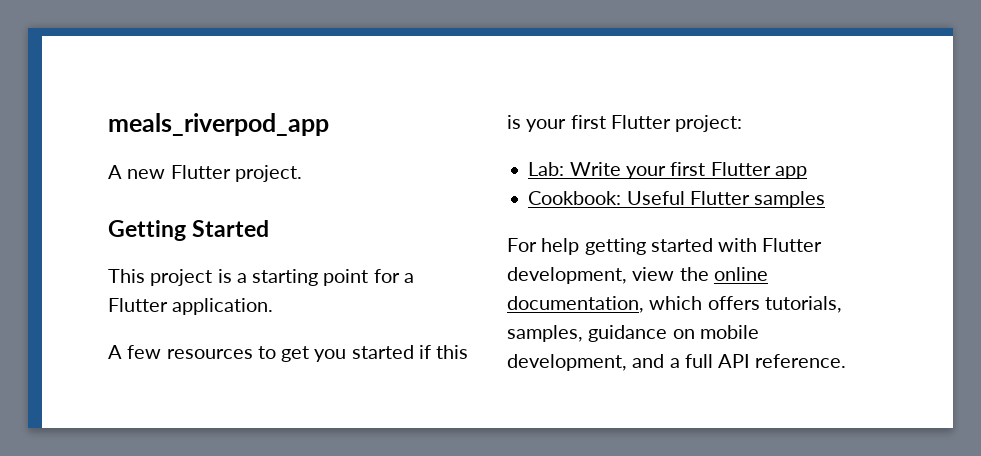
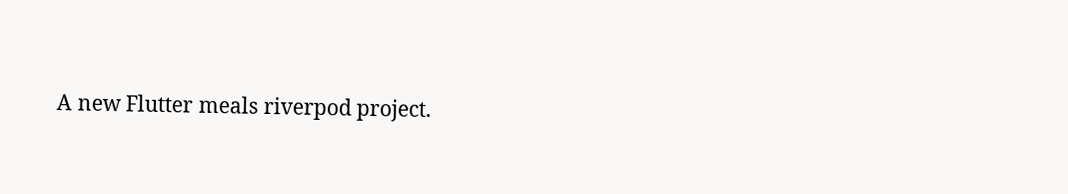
[108,113,329,136] meals_riverpod_app // -> (56, 102) none
(231, 172) none -> [198,95,352,121] meals riverpod
[108,220,270,241] [108,269,414,286] [108,298,274,315] [108,345,469,362] [507,115,743,132] [528,162,807,179] [528,191,826,208] [507,238,823,255] [507,267,768,284] [507,296,842,313] [507,325,759,342] [507,354,847,371] // Getting Started // This project is a starting point for a Flutter application. // A few resources to get you started if this is your first Flutter project: // Lab: Write your first Flutter app // Cookbook: Useful Flutter samples // For help getting started with Flutter development, view the online documentation, which offers tutorials, samples, guidance on mobile development, and a full API reference. -> (432, 110) none

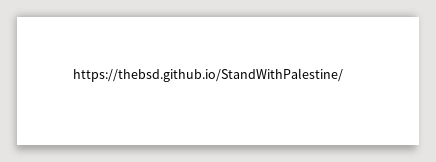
[56,94,432,123] A new Flutter meals riverpod project. -> [73,68,343,82] https://thebsd.github.io/StandWithPalestine/

